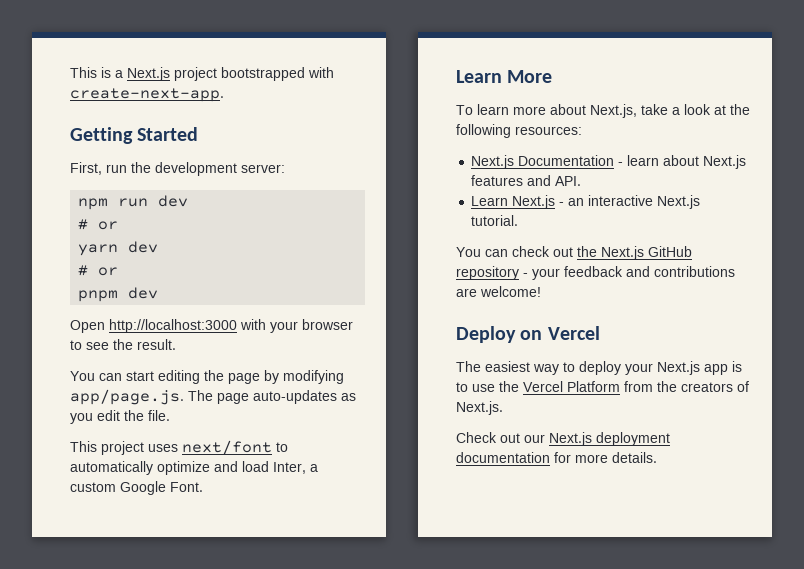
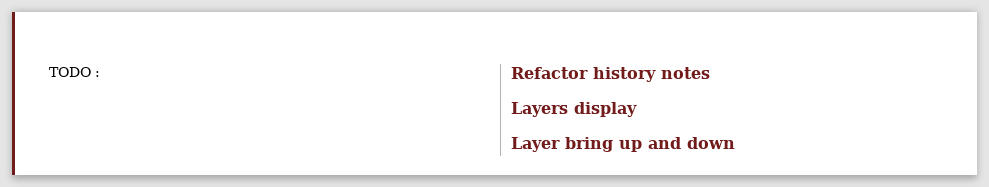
[70,67,334,81] [70,88,224,102] [70,127,199,144] [70,162,285,176] [78,195,189,210] [78,219,119,230] [78,241,159,256] [78,265,119,276] [78,287,159,302] [70,319,353,333] [70,339,176,350] [70,370,344,384] [70,389,356,405] [70,410,170,424] [70,440,288,455] [70,461,318,475] [70,481,203,495] [456,70,553,83] [456,104,750,118] [456,124,582,138] [471,155,747,169] [471,175,582,186] [471,195,701,209] [471,215,519,226] [456,246,692,260] [456,266,735,280] [456,286,541,297] [456,326,600,343] [456,361,742,375] [456,381,749,392] [456,401,503,415] [456,432,670,446] [456,452,657,463] This is a Next.js project bootstrapped with create-next-app. // Getting Started // First, run the development server: // npm run dev // # or // yarn dev // # or // pnpm dev // Open http://localhost:3000 with your browser to see the result. // You can start editing the page by modifying app/page.js. The page auto-updates as you edit the file. // This project uses next/font to automatically optimize and load Inter, a custom Google Font. // Learn More // To learn more about Next.js, take a look at the following resources: // Next.js Documentation - learn about Next.js features and API. // Learn Next.js - an interactive Next.js tutorial. // You can check out the Next.js GitHub repository - your feedback and contributions are welcome! // Deploy on Vercel // The easiest way to deploy your Next.js app is to use the Vercel Platform from the creators of Next.js. // Check out our Next.js deployment documentation for more details. -> [49,67,100,77] [511,67,710,82] [511,102,637,117] [511,137,735,152] TODO : // Refactor history notes // Layers display // Layer bring up and down

